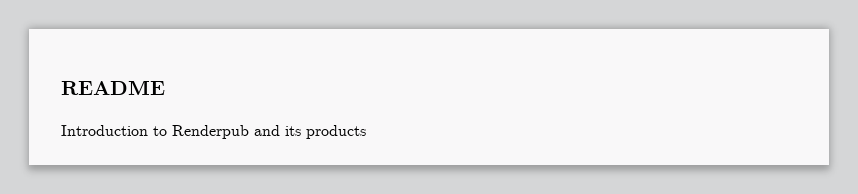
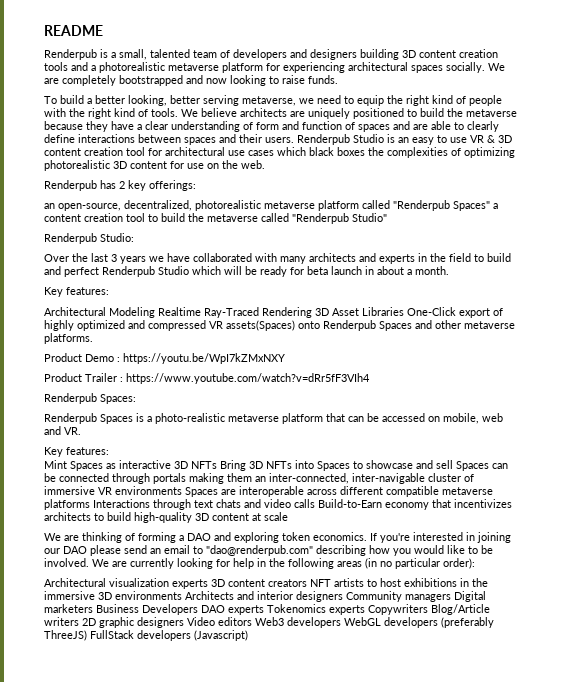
[61,125,366,139] Introduction to Renderpub and its products -> [44,49,498,60] [44,62,505,73] [44,75,338,86] [44,95,502,106] [44,108,517,119] [44,121,499,132] [44,134,512,145] [44,147,515,158] [44,160,265,171] [44,180,196,191] [44,200,498,211] [44,213,387,224] [44,233,134,244] [44,253,511,264] [44,266,449,277] [44,287,109,297] [44,307,503,318] [44,320,515,331] [44,333,93,344] [44,353,285,364] [44,373,370,384] [44,393,136,404] [44,413,503,424] [44,426,81,435] [44,447,109,457] [44,460,508,471] [44,473,474,484] [44,486,493,497] [44,499,512,510] [44,512,288,523] [44,532,511,543] [44,545,493,556] [44,558,475,569] [44,578,488,589] [44,591,486,602] [44,604,490,615] [44,617,494,628] [44,630,248,641] Renderpub is a small, talented team of developers and designers building 3D content creation tools and a photorealistic metaverse platform for experiencing architectural spaces socially. We are completely bootstrapped and now looking to raise funds. // To build a better looking, better serving metaverse, we need to equip the right kind of people with the right kind of tools. We believe architects are uniquely positioned to build the metaverse because they have a clear understanding of form and function of spaces and are able to clearly define interactions between spaces and their users. Renderpub Studio is an easy to use VR & 3D content creation tool for architectural use cases which black boxes the complexities of optimizing photorealistic 3D content for use on the web. // Renderpub has 2 key offerings: // an open-source, decentralized, photorealistic metaverse platform called "Renderpub Spaces" a content creation tool to build the metaverse called "Renderpub Studio" // Renderpub Studio: // Over the last 3 years we have collaborated with many architects and experts in the field to build and perfect Renderpub Studio which will be ready for beta launch in about a month. // Key features: // Architectural Modeling Realtime Ray-Traced Rendering 3D Asset Libraries One-Click export of highly optimized and compressed VR assets(Spaces) onto Renderpub Spaces and other metaverse platforms. // Product Demo : https://youtu.be/WpI7kZMxNXY // Product Trailer : https://www.youtube.com/watch?v=dRr5fF3VIh4 // Renderpub Spaces: // Renderpub Spaces is a photo-realistic metaverse platform that can be accessed on mobile, web and VR. // Key features: // Mint Spaces as interactive 3D NFTs Bring 3D NFTs into Spaces to showcase and sell Spaces can be connected through portals making them an inter-connected, inter-navigable cluster of immersive VR environments Spaces are interoperable across different compatible metaverse platforms Interactions through text chats and video calls Build-to-Earn economy that incentivizes architects to build high-quality 3D content at scale // We are thinking of forming a DAO and exploring token economics. If you're interested in joining our DAO please send an email to "dao@renderpub.com" describing how you would like to be involved. We are currently looking for help in the following areas (in no particular order): // Architectural visualization experts 3D content creators NFT artists to host exhibitions in the immersive 3D environments Architects and interior designers Community managers Digital marketers Business Developers DAO experts Tokenomics experts Copywriters Blog/Article writers 2D graphic designers Video editors Web3 developers WebGL developers (preferably ThreeJS) FullStack developers (Javascript)

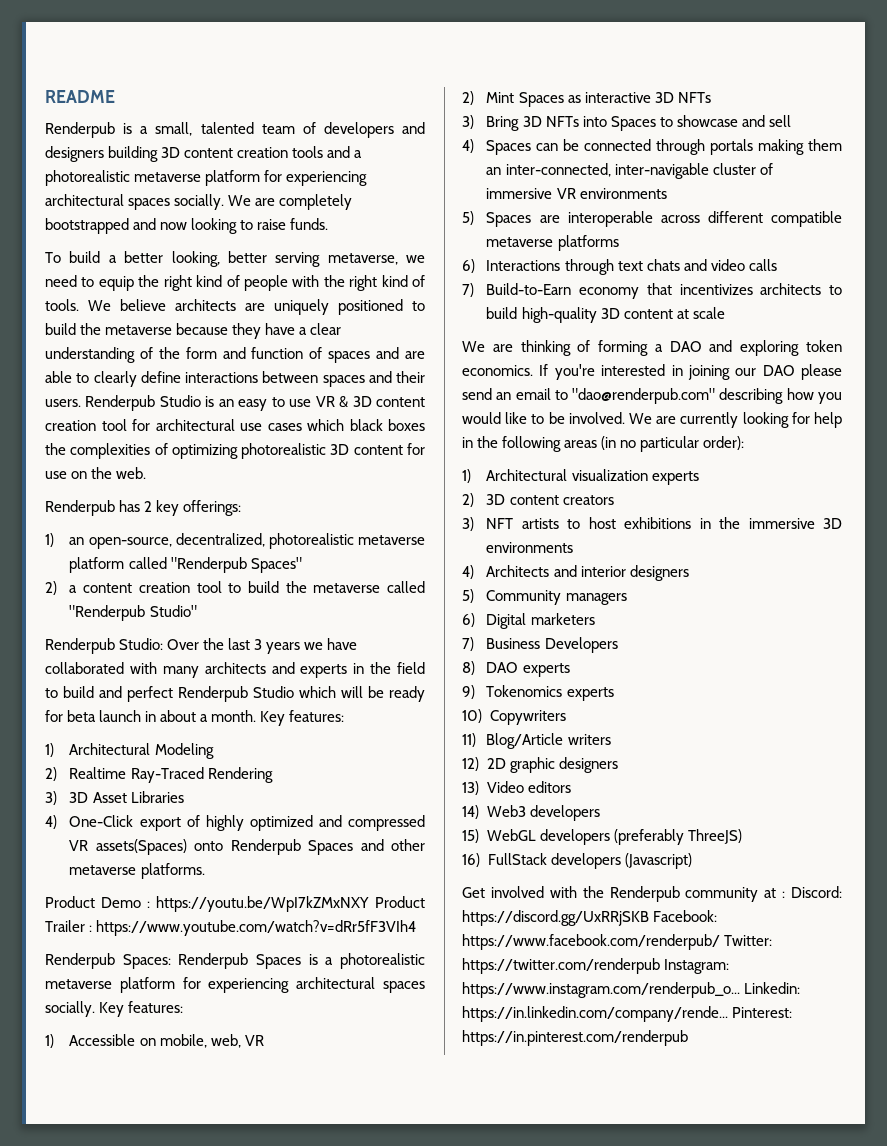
(253, 126) none -> [158,347,180,359] the
(196, 185) none -> [45,533,54,547] 1)
(490, 206) none -> [45,581,57,595] // 2)
(134, 237) // -> (164, 644) none
[44,287,109,297] // Key features: // -> [260,710,345,726] [45,743,54,757] Key features: // 1)
(155, 312) none -> [45,767,57,781] // 2)
(312, 312) none -> [45,791,57,805] // 3)
(404, 311) none -> [45,815,57,829] // 4)
(285, 358) // -> (370, 904) none
(136, 399) // -> (171, 961) none
[155,413,503,424] [44,426,81,435] [44,447,109,457] photo-realistic metaverse platform that can be accessed on mobile, web and VR. // Key features: // -> [340,953,426,969] [45,977,426,993] [45,1001,184,1017] [45,1034,264,1048] [462,91,474,105] photorealistic metaverse platform for experiencing architectural spaces socially. Key features: // 1) Accessible on mobile, web, VR // 2)
(217, 465) none -> [462,115,474,129] // 3)
(453, 464) none -> [462,139,474,153] // 4)
(182, 490) none -> [462,211,474,225] // 5)
(90, 504) none -> [462,259,475,273] // 6)
(315, 503) none -> [462,283,474,297] // 7)
(475, 563) none -> [462,469,471,483] 1)
(208, 584) none -> [462,493,474,507] // 2)
(307, 583) none -> [462,517,474,531] // 3)
(182, 595) none -> [462,565,474,579] // 4)
(343, 596) none -> [462,589,474,603] // 5)
(451, 598) none -> [462,613,475,627] // 6)
(93, 608) none -> [462,637,474,651] // 7)
(198, 609) none -> [462,661,475,675] // 8)
(264, 610) none -> [462,685,475,699] // 9)
(365, 610) none -> [462,709,482,723] // 10)
(428, 609) none -> [462,733,476,747] // 11)
(79, 621) none -> [462,757,479,771] // 12)
(184, 622) none -> [462,781,479,795] // 13)
(252, 621) none -> [462,805,479,819] // 14)
(341, 622) none -> [462,829,479,843] // 15)
(87, 635) none -> [462,853,480,867] // 16)
(248, 635) none -> [462,886,842,902] [462,910,718,926] [462,934,773,950] [462,958,730,974] [462,982,801,998] [462,1006,793,1022] [462,1030,688,1046] // Get involved with the Renderpub community at : Discord: https://discord.gg/UxRRjSKB Facebook: https://www.facebook.com/renderpub/ Twitter: https://twitter.com/renderpub Instagram: https://www.instagram.com/renderpub_o... Linkedin: https://in.linkedin.com/company/rende... Pinterest: https://in.pinterest.com/renderpub

